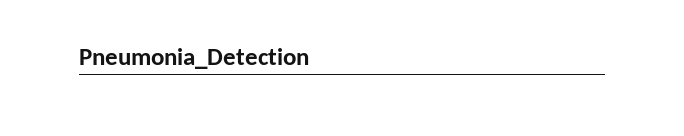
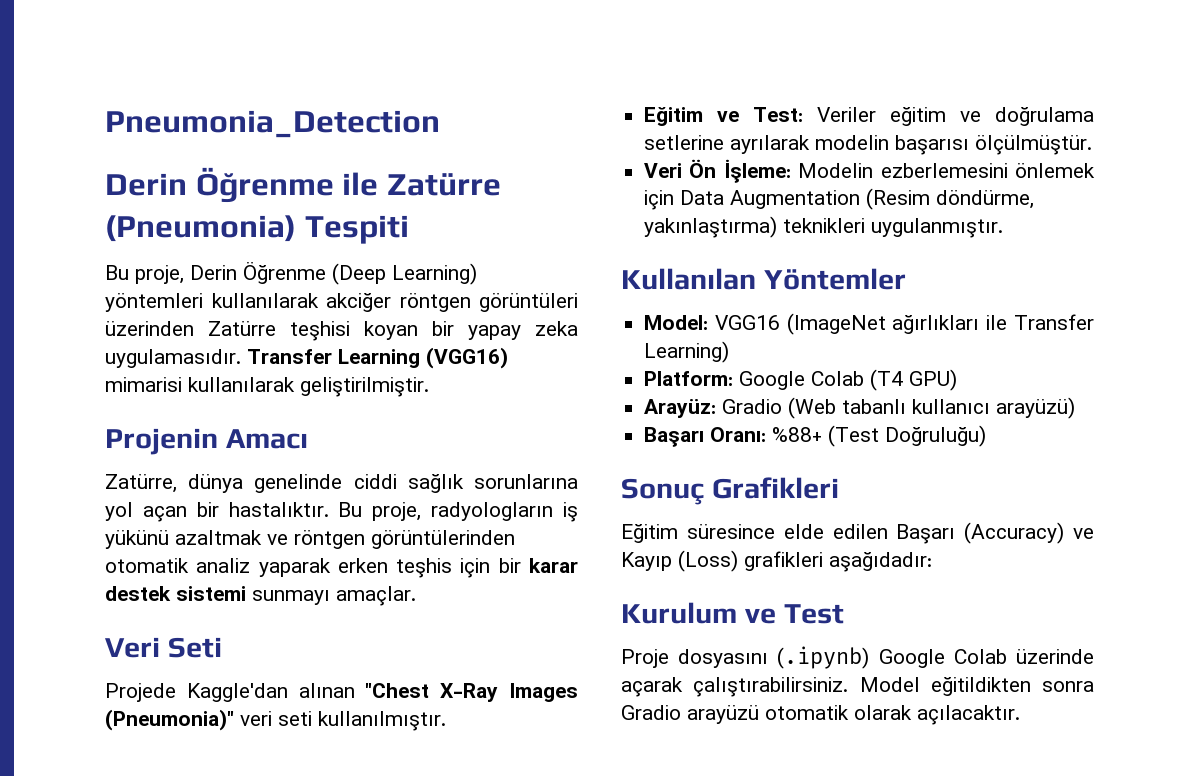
(309, 58) none -> [105,167,501,203] [105,215,409,244] [105,262,477,285] [105,293,578,312] [105,321,578,341] [105,347,508,369] [105,377,429,397] [105,428,308,455] [105,474,578,493] [105,502,578,522] [105,530,515,549] [105,558,578,578] [105,586,416,606] [105,637,222,658] [105,683,578,702] [105,709,446,731] [644,107,1094,126] [644,135,1093,155] [644,159,1095,183] [644,188,1035,210] [644,216,1004,238] [621,268,906,290] [644,313,1094,335] [644,341,730,363] [644,369,958,391] [644,397,1076,419] [644,425,987,447] [621,477,839,505] [621,522,1094,544] [621,550,932,572] [621,602,844,624] [621,646,1094,669] [621,677,1094,697] [621,705,1020,725] // Derin Öğrenme ile Zatürre (Pneumonia) Tespiti // Bu proje, Derin Öğrenme (Deep Learning) yöntemleri kullanılarak akciğer röntgen görüntüleri üzerinden Zatürre teşhisi koyan bir yapay zeka uygulamasıdır. Transfer Learning (VGG16) mimarisi kullanılarak geliştirilmiştir. // Projenin Amacı // Zatürre, dünya genelinde ciddi sağlık sorunlarına yol açan bir hastalıktır. Bu proje, radyologların iş yükünü azaltmak ve röntgen görüntülerinden otomatik analiz yaparak erken teşhis için bir karar destek sistemi sunmayı amaçlar. // Veri Seti // Projede Kaggle'dan alınan "Chest X-Ray Images (Pneumonia)" veri seti kullanılmıştır. // Eğitim ve Test: Veriler eğitim ve doğrulama setlerine ayrılarak modelin başarısı ölçülmüştür. // Veri Ön İşleme: Modelin ezberlemesini önlemek için Data Augmentation (Resim döndürme, yakınlaştırma) teknikleri uygulanmıştır. // Kullanılan Yöntemler // Model: VGG16 (ImageNet ağırlıkları ile Transfer Learning) // Platform: Google Colab (T4 GPU) // Arayüz: Gradio (Web tabanlı kullanıcı arayüzü) // Başarı Oranı: %88+ (Test Doğruluğu) // Sonuç Grafikleri // Eğitim süresince elde edilen Başarı (Accuracy) ve Kayıp (Loss) grafikleri aşağıdadır: // Kurulum ve Test // Proje dosyasını (.ipynb) Google Colab üzerinde açarak çalıştırabilirsiniz. Model eğitildikten sonra Gradio arayüzü otomatik olarak açılacaktır.

